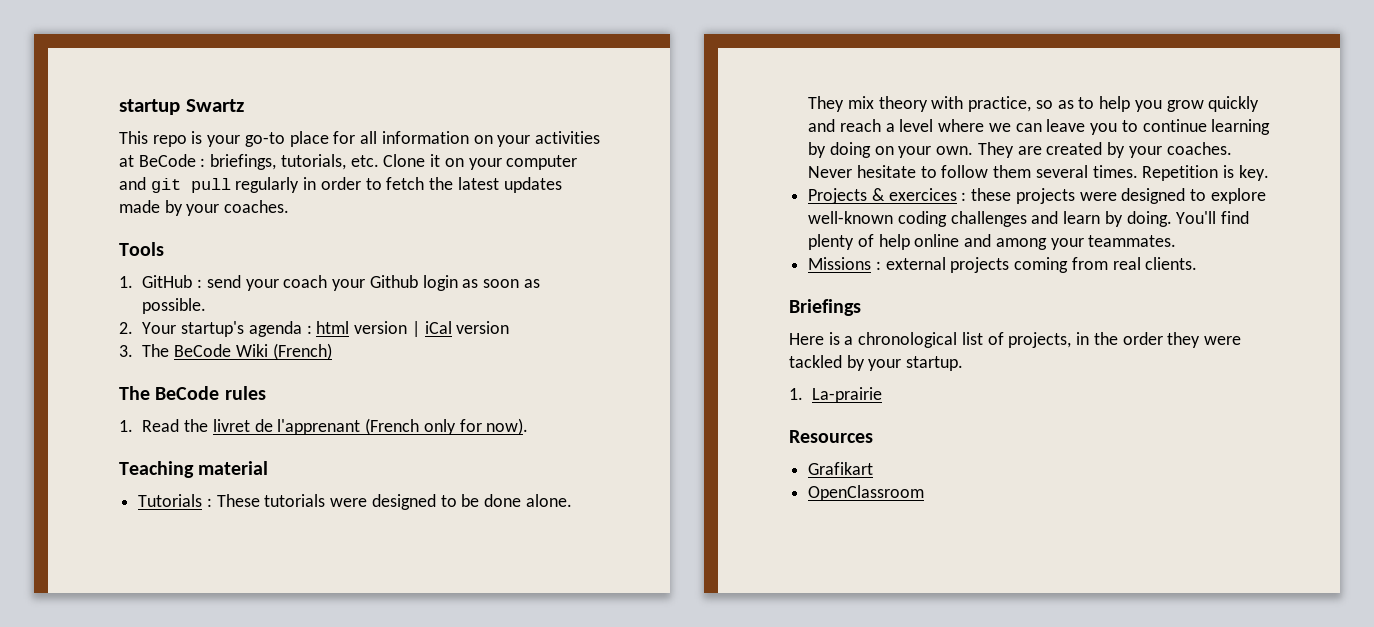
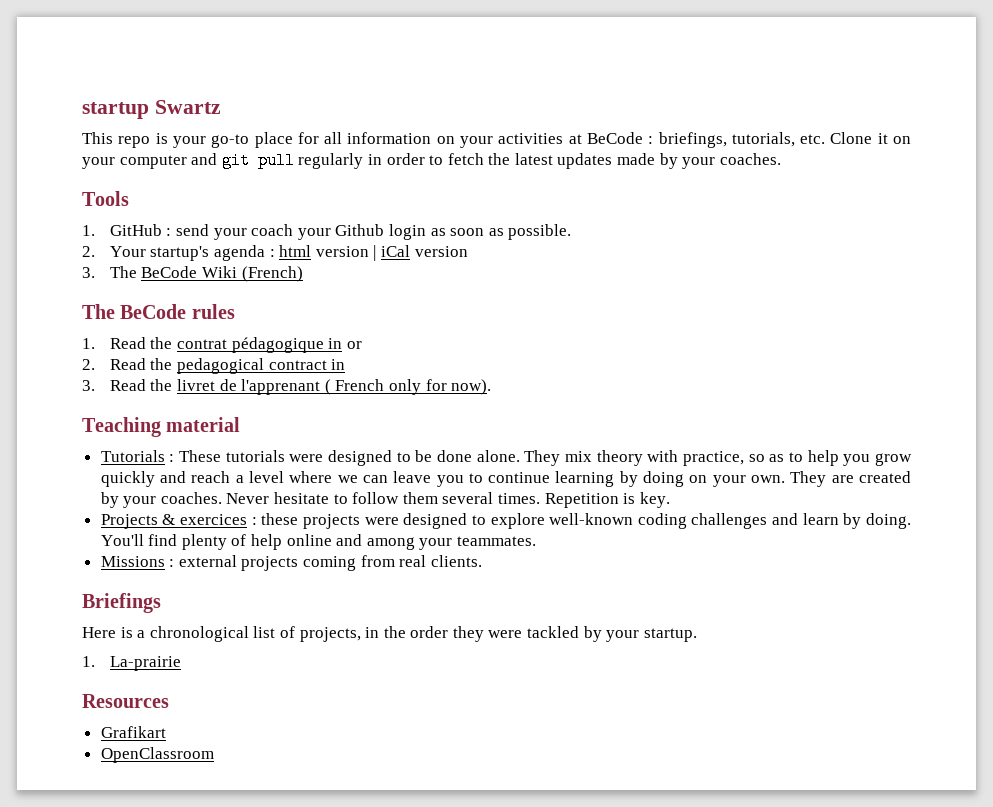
(209, 425) none -> [177,337,362,353] [82,358,346,374] [82,379,173,391] contrat pédagogique in or // 2. Read the pedagogical contract in // 3. Read the
[365,418,420,435] (French -> [324,379,385,395] ( French

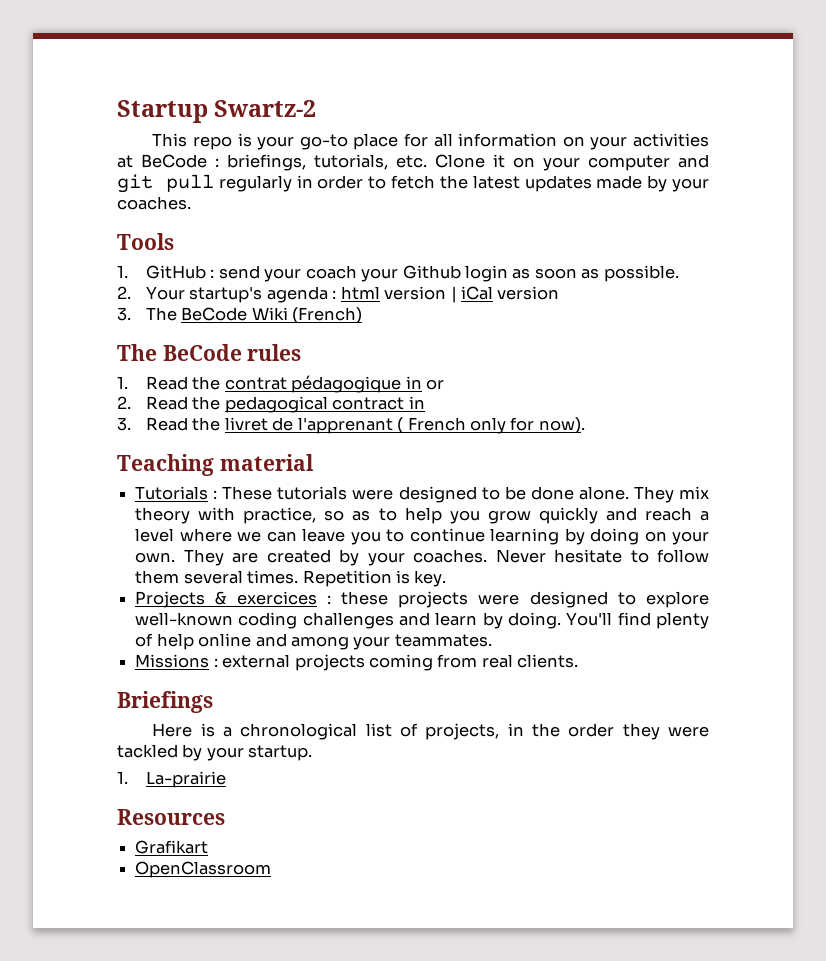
[82,100,221,119] startup Swartz -> [117,100,317,123] Startup Swartz-2

